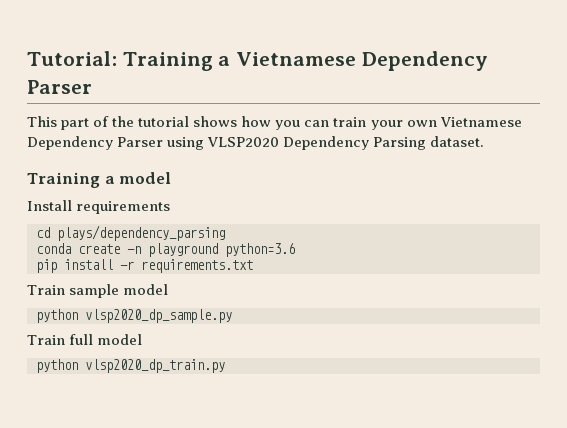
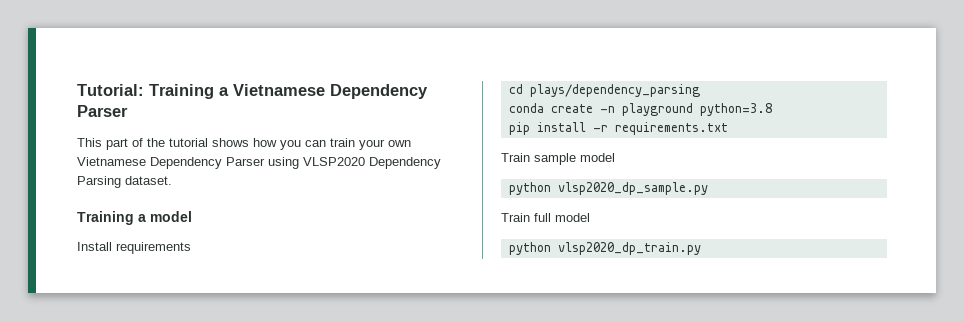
[225,243,295,257] python=3.6 -> [699,103,772,116] python=3.8

